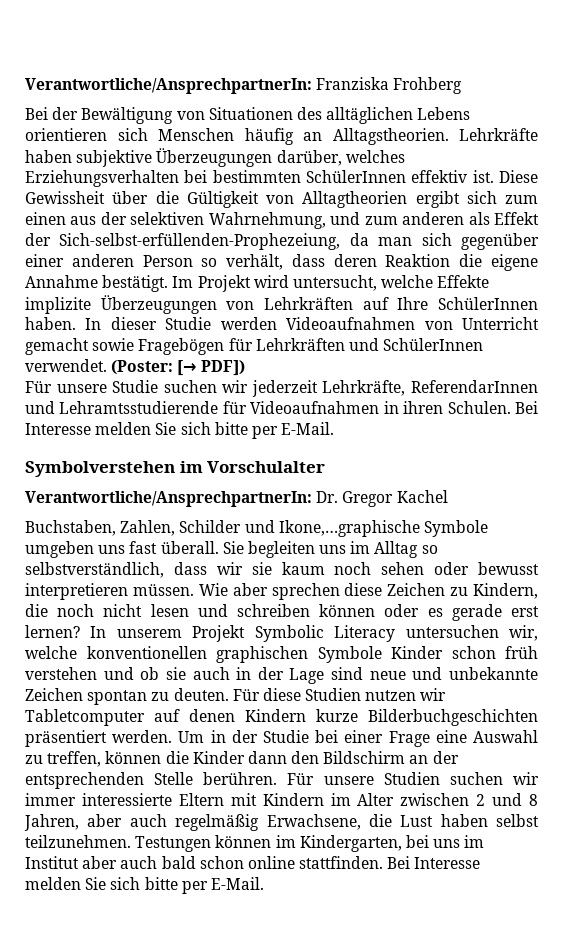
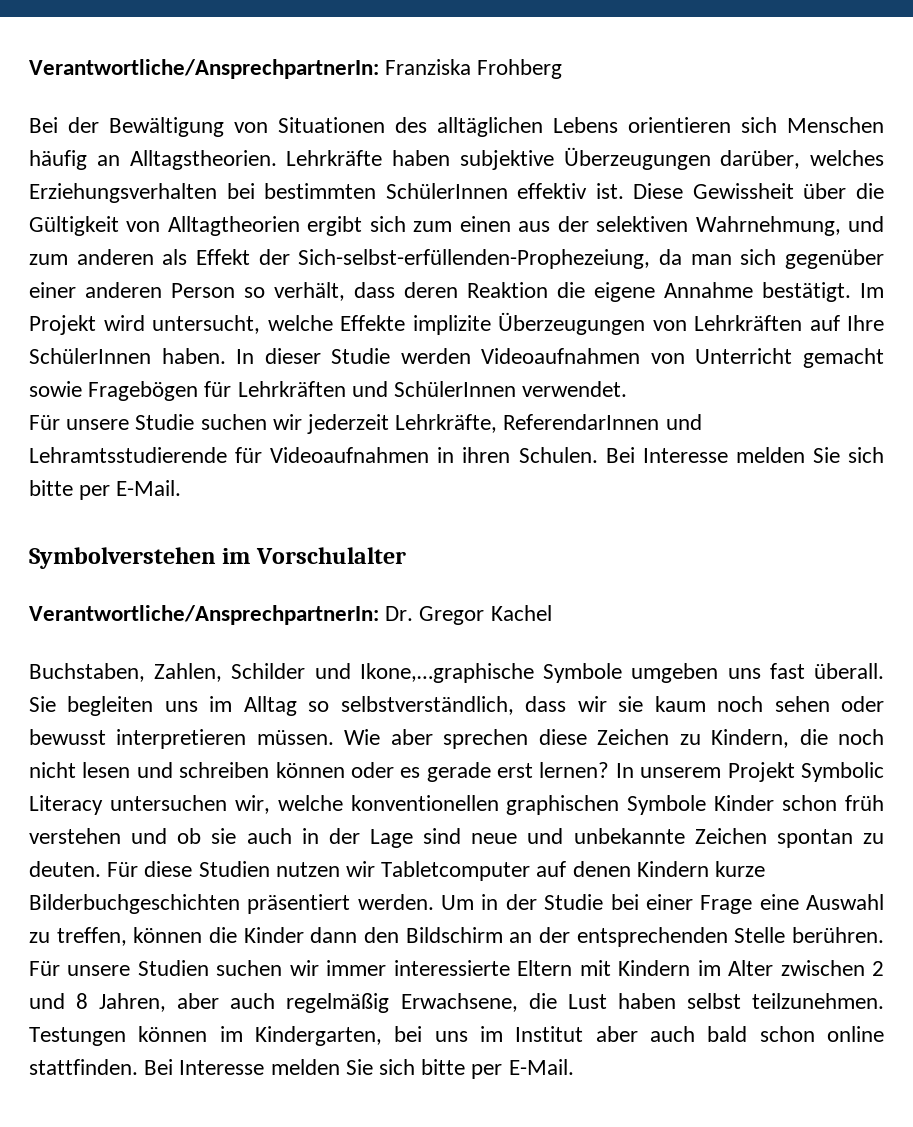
[111,360,245,376] (Poster: [→ PDF]) -> (628, 389) none

